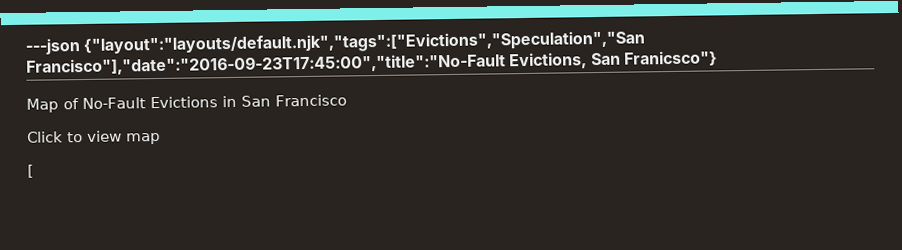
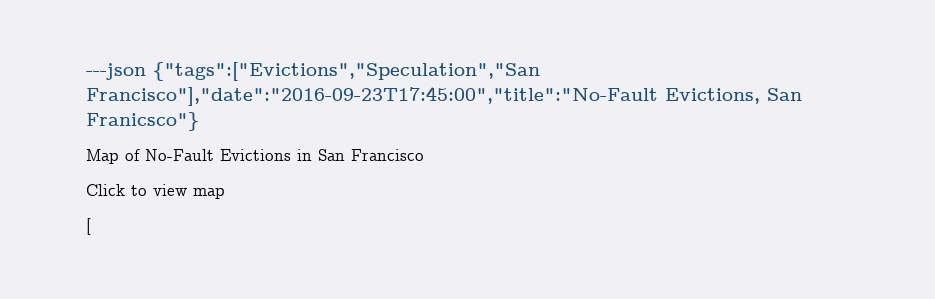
[83,30,646,55] {"layout":"layouts/default.njk","tags":["Evictions","Speculation","San -> [153,62,540,81] {"tags":["Evictions","Speculation","San

